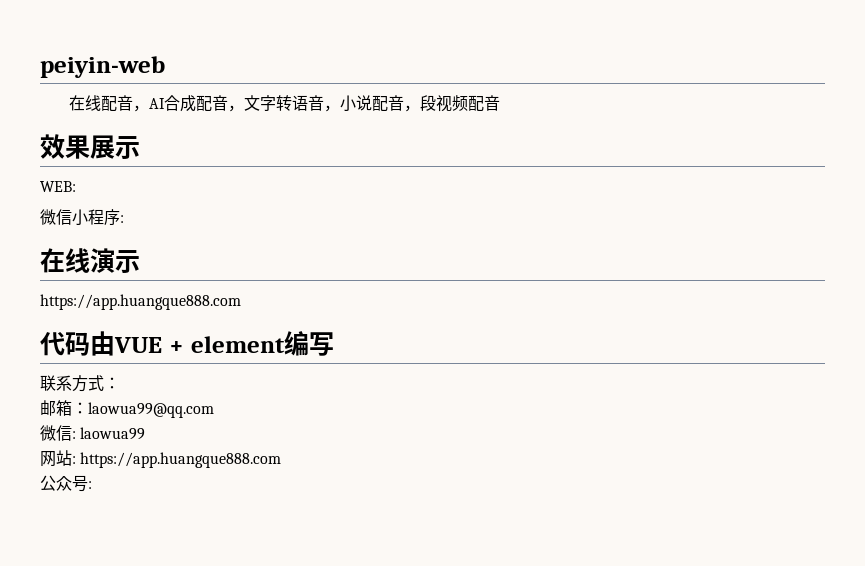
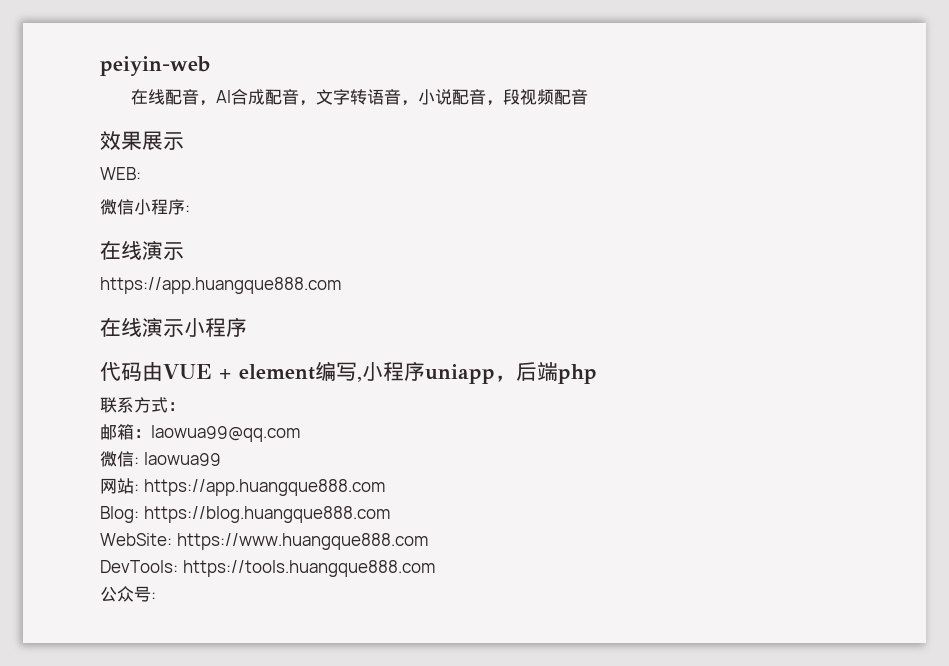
(241, 302) none -> [100,317,247,337] // 在线演示小程序
(334, 344) none -> [357,361,597,384] ,小程序uniapp，后端php
(282, 460) none -> [100,506,390,523] [100,533,428,550] [100,560,435,577] // Blog: https://blog.huangque888.com // WebSite: https://www.huangque888.com // DevTools: https://tools.huangque888.com

